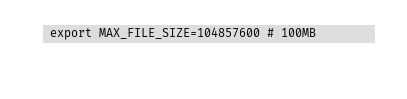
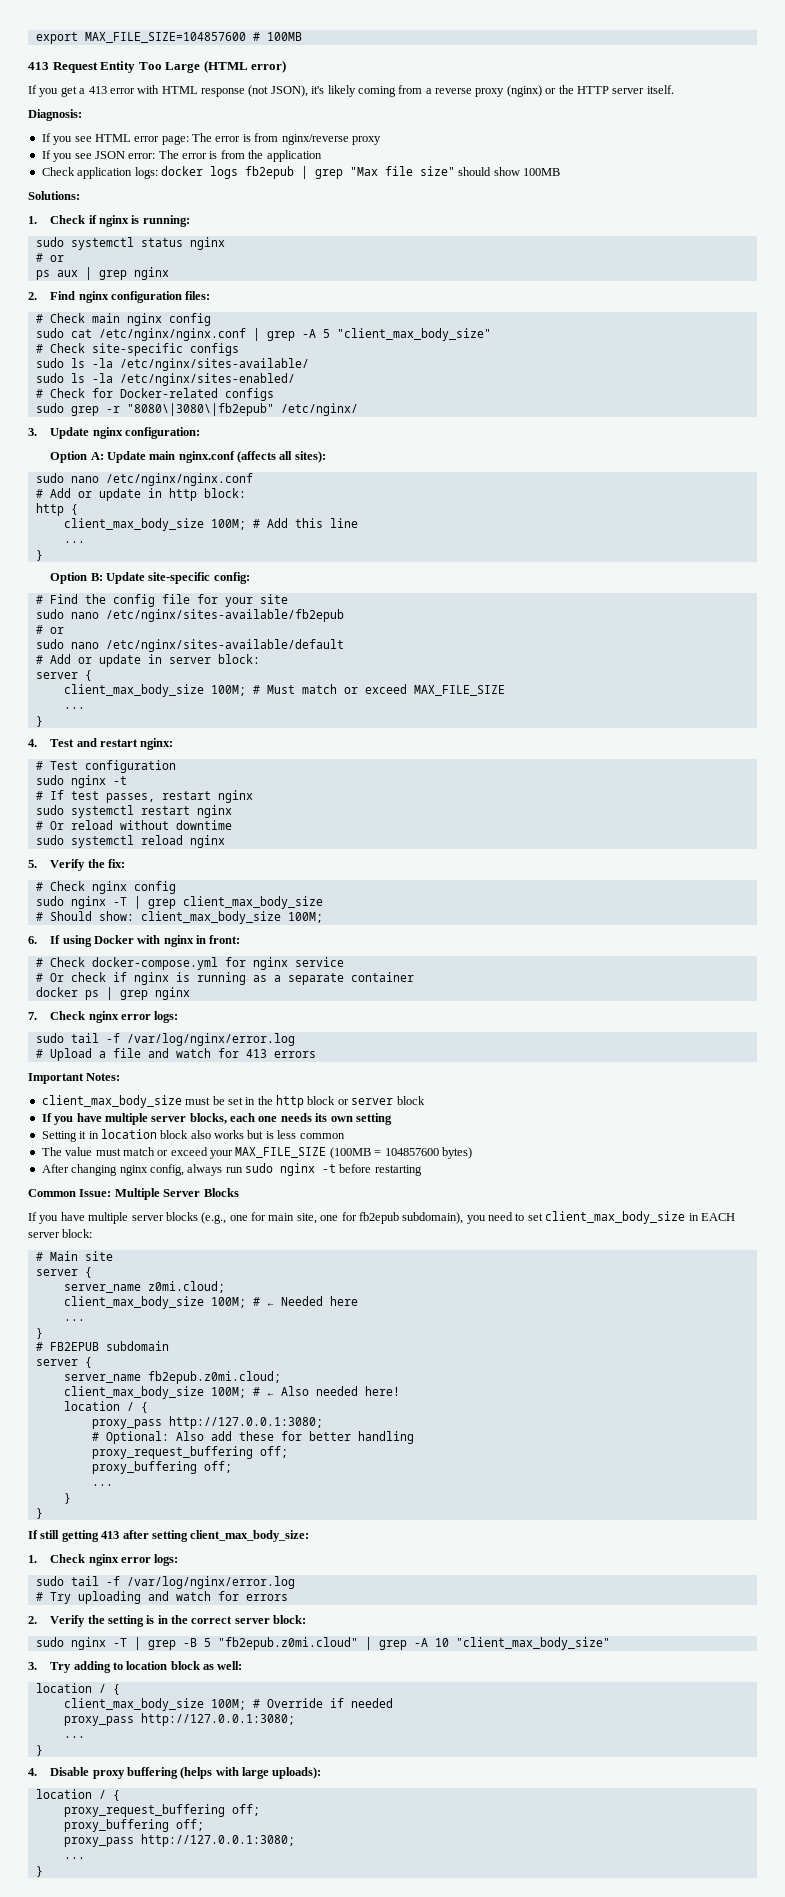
(316, 32) none -> [28,60,287,73] [28,85,674,97] [28,109,82,121] [41,133,381,145] [41,150,322,162] [41,166,560,179] [28,191,80,200] [28,215,190,227] [35,237,225,250] [35,253,64,262] [35,267,169,280] [28,291,211,303] [35,313,211,326] [35,328,491,341] [35,343,239,356] [35,358,309,371] [35,373,295,386] [35,388,274,401] [35,403,358,416] [28,427,200,439] [50,451,326,463] [35,473,253,486] [35,488,246,501] [35,503,78,516] [63,518,358,531] [63,541,85,543] [35,550,43,561] [50,572,250,584] [35,594,288,607] [35,609,344,622] [35,625,64,634] [35,639,344,652] [35,654,260,667] [35,670,92,681] [63,684,505,697] [63,707,85,709] [35,716,43,727] [28,738,174,750] [35,760,176,773] [35,775,127,788] [35,790,253,803] [35,805,232,818] [35,820,232,830] [35,835,225,848] [28,859,125,871] [35,881,176,894] [35,896,323,909] [35,911,323,924] [28,935,241,947] [35,957,344,970] [35,972,414,985] [35,987,190,1000] [28,1011,179,1023] [35,1033,295,1046] [35,1048,316,1061] [28,1073,121,1084] [41,1095,425,1108] [41,1113,392,1125] [41,1129,345,1142] [41,1147,472,1159] [41,1163,422,1176] [28,1188,239,1200] [28,1211,735,1224] [28,1229,93,1238] [35,1251,113,1261] [35,1267,92,1278] [63,1281,225,1293] [63,1296,358,1309] [63,1319,85,1321] [35,1328,43,1339] [35,1341,169,1351] [35,1357,92,1368] [63,1371,281,1384] [63,1386,400,1399] [63,1401,148,1413] [91,1416,323,1429] [91,1431,414,1444] [91,1446,288,1459] [91,1461,232,1474] [91,1484,113,1486] [63,1493,71,1504] [35,1508,43,1519] [28,1530,310,1542] [28,1554,179,1566] [35,1576,295,1589] [35,1591,288,1604] [28,1615,307,1627] [35,1637,610,1650] [28,1661,243,1673] [35,1683,120,1695] [63,1698,393,1711] [63,1713,295,1726] [63,1736,85,1738] [35,1745,43,1756] [28,1767,322,1779] [35,1789,120,1801] [63,1804,260,1817] [63,1819,204,1832] [63,1834,295,1847] [63,1857,85,1859] [35,1866,43,1877] // 413 Request Entity Too Large (HTML error) // If you get a 413 error with HTML response (not JSON), it's likely coming from a reverse proxy (nginx) or the HTTP server itself. // Diagnosis: // If you see HTML error page: The error is from nginx/reverse proxy // If you see JSON error: The error is from the application // Check application logs: docker logs fb2epub | grep "Max file size" should show 100MB // Solutions: // 1. Check if nginx is running: // sudo systemctl status nginx // # or // ps aux | grep nginx // 2. Find nginx configuration files: // # Check main nginx config // sudo cat /etc/nginx/nginx.conf | grep -A 5 "client_max_body_size" // # Check site-specific configs // sudo ls -la /etc/nginx/sites-available/ // sudo ls -la /etc/nginx/sites-enabled/ // # Check for Docker-related configs // sudo grep -r "8080\|3080\|fb2epub" /etc/nginx/ // 3. Update nginx configuration: // Option A: Update main nginx.conf (affects all sites): // sudo nano /etc/nginx/nginx.conf // # Add or update in http block: // http { // client_max_body_size 100M; # Add this line // ... // } // Option B: Update site-specific config: // # Find the config file for your site // sudo nano /etc/nginx/sites-available/fb2epub // # or // sudo nano /etc/nginx/sites-available/default // # Add or update in server block: // server { // client_max_body_size 100M; # Must match or exceed MAX_FILE_SIZE // ... // } // 4. Test and restart nginx: // # Test configuration // sudo nginx -t // # If test passes, restart nginx // sudo systemctl restart nginx // # Or reload without downtime // sudo systemctl reload nginx // 5. Verify the fix: // # Check nginx config // sudo nginx -T | grep client_max_body_size // # Should show: client_max_body_size 100M; // 6. If using Docker with nginx in front: // # Check docker-compose.yml for nginx service // # Or check if nginx is running as a separate container // docker ps | grep nginx // 7. Check nginx error logs: // sudo tail -f /var/log/nginx/error.log // # Upload a file and watch for 413 errors // Important Notes: // client_max_body_size must be set in the http block or server block // If you have multiple server blocks, each one needs its own setting // Setting it in location block also works but is less common // The value must match or exceed your MAX_FILE_SIZE (100MB = 104857600 bytes) // After changing nginx config, always run sudo nginx -t before restarting // Common Issue: Multiple Server Blocks // If you have multiple server blocks (e.g., one for main site, one for fb2epub subdomain), you need to set client_max_body_size in EACH server block: // # Main site // server { // server_name z0mi.cloud; // client_max_body_size 100M; # ← Needed here // ... // } // # FB2EPUB subdomain // server { // server_name fb2epub.z0mi.cloud; // client_max_body_size 100M; # ← Also needed here! // location / { // proxy_pass http://127.0.0.1:3080; // # Optional: Also add these for better handling // proxy_request_buffering off; // proxy_buffering off; // ... // } // } // If still getting 413 after setting client_max_body_size: // 1. Check nginx error logs: // sudo tail -f /var/log/nginx/error.log // # Try uploading and watch for errors // 2. Verify the setting is in the correct server block: // sudo nginx -T | grep -B 5 "fb2epub.z0mi.cloud" | grep -A 10 "client_max_body_size" // 3. Try adding to location block as well: // location / { // client_max_body_size 100M; # Override if needed // proxy_pass http://127.0.0.1:3080; // ... // } // 4. Disable proxy buffering (helps with large uploads): // location / { // proxy_request_buffering off; // proxy_buffering off; // proxy_pass http://127.0.0.1:3080; // ... // }

